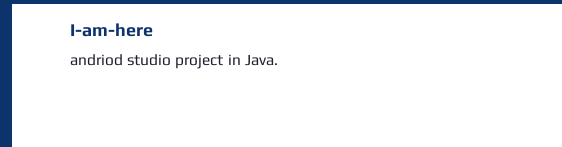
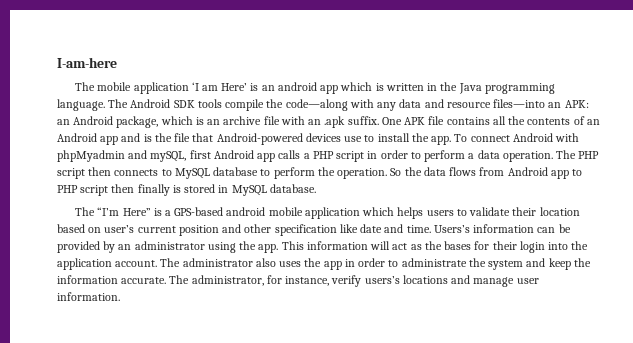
[70,54,278,69] andriod studio project in Java. -> [75,82,555,94] [57,99,589,111] [57,116,600,128] [57,133,580,145] [57,150,600,162] [57,167,583,179] [57,184,316,196] [75,207,580,219] [57,224,571,236] [57,241,589,253] [57,258,591,270] [57,275,539,287] [57,292,120,301] The mobile application ‘I am Here’ is an android app which is written in the Java programming language. The Android SDK tools compile the code—along with any data and resource files—into an APK: an Android package, which is an archive file with an .apk suffix. One APK file contains all the contents of an Android app and is the file that Android-powered devices use to install the app. To connect Android with phpMyadmin and mySQL, first Android app calls a PHP script in order to perform a data operation. The PHP script then connects to MySQL database to perform the operation. So the data flows from Android app to PHP script then finally is stored in MySQL database. // The “I’m Here” is a GPS-based android mobile application which helps users to validate their location based on user’s current position and other specification like date and time. Users’s information can be provided by an administrator using the app. This information will act as the bases for their login into the application account. The administrator also uses the app in order to administrate the system and keep the information accurate. The administrator, for instance, verify users’s locations and manage user information.

